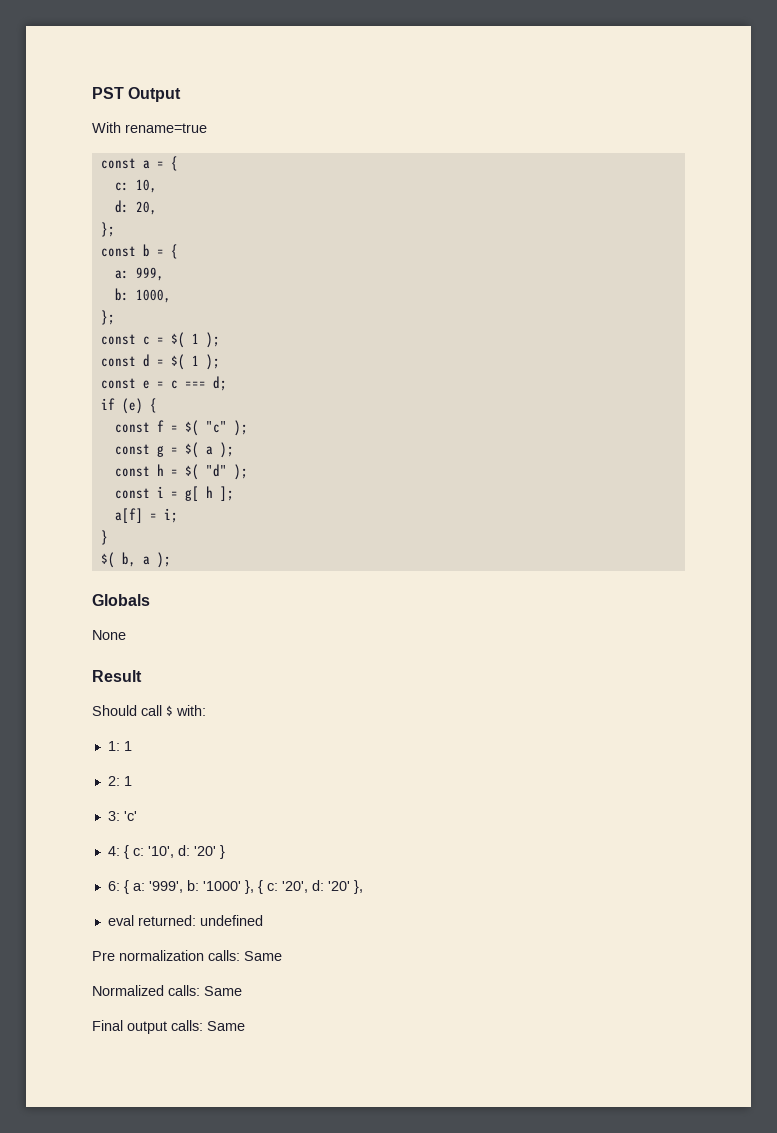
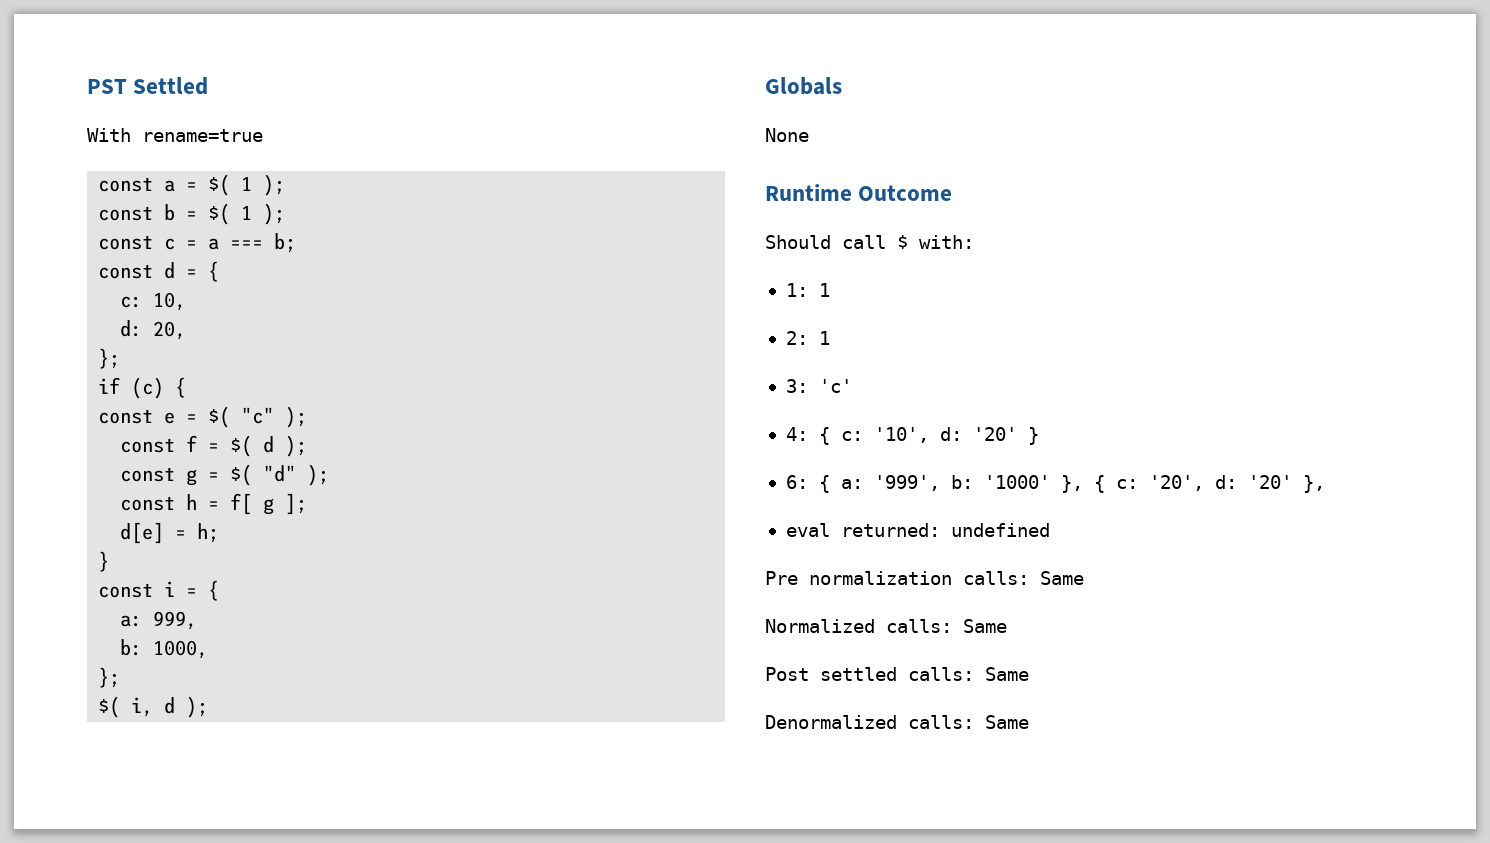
[128,87,182,102] Output -> [133,77,209,95] Settled
(164, 164) none -> [208,174,286,196] [98,203,286,225] [98,233,297,253] [98,262,198,279] $( 1 ); // const b = $( 1 ); // const c = a === b; // const d =
[100,244,150,257] const b -> [98,377,187,399] [98,406,308,428] [120,435,308,457] [120,464,330,486] [120,493,308,515] [120,522,220,544] [98,551,110,572] [98,581,176,598] if (c) { // const e = $( "c" ); // const f = $( d ); // const g = $( "d" ); // const h = f[ g ]; // d[e] = h; // } // const i
[100,332,220,348] [100,354,220,370] [100,376,227,391] [100,398,157,414] [114,420,248,436] [114,442,234,458] [114,464,248,480] [114,486,234,501] [114,508,178,523] [100,530,108,545] [100,552,150,568] const c = $( 1 ); // const d = $( 1 ); // const e = c === d; // if (e) { // const f = $( "c" ); // const g = $( a ); // const h = $( "d" ); // const i = g[ h ]; // a[f] = i; // } // $( b, a -> [98,696,176,718] $( i, d
[92,670,142,682] Result -> [765,184,953,201] Runtime Outcome
[92,1020,245,1034] Final output calls: Same -> [765,667,1029,681] [765,715,1029,729] Post settled calls: Same // Denormalized calls: Same

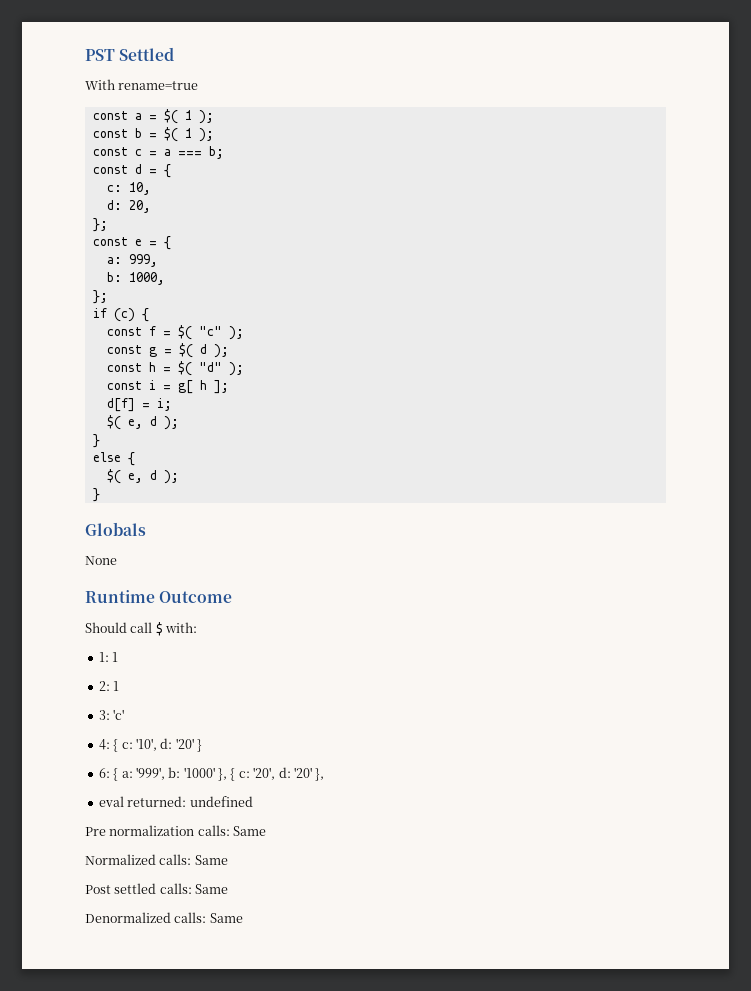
[98,377,187,399] // if (c) { -> (108, 225) none
[208,406,308,428] [120,435,308,457] [120,464,330,486] [120,493,308,515] [120,522,220,544] [98,551,110,572] [98,581,198,598] $( "c" ); // const f = $( d ); // const g = $( "d" ); // const h = f[ g ]; // d[e] = h; // } // const i = -> (157, 243) none
[98,696,209,718] $( i, d ); -> [92,308,149,322] [106,325,244,340] [106,343,229,358] [106,361,244,376] [106,380,229,394] [106,398,172,412] [106,415,179,430] [92,434,100,448] [92,452,135,466] [106,469,179,484] [92,488,100,502] if (c) { // const f = $( "c" ); // const g = $( d ); // const h = $( "d" ); // const i = g[ h ]; // d[f] = i; // $( e, d ); // } // else { // $( e, d ); // }

